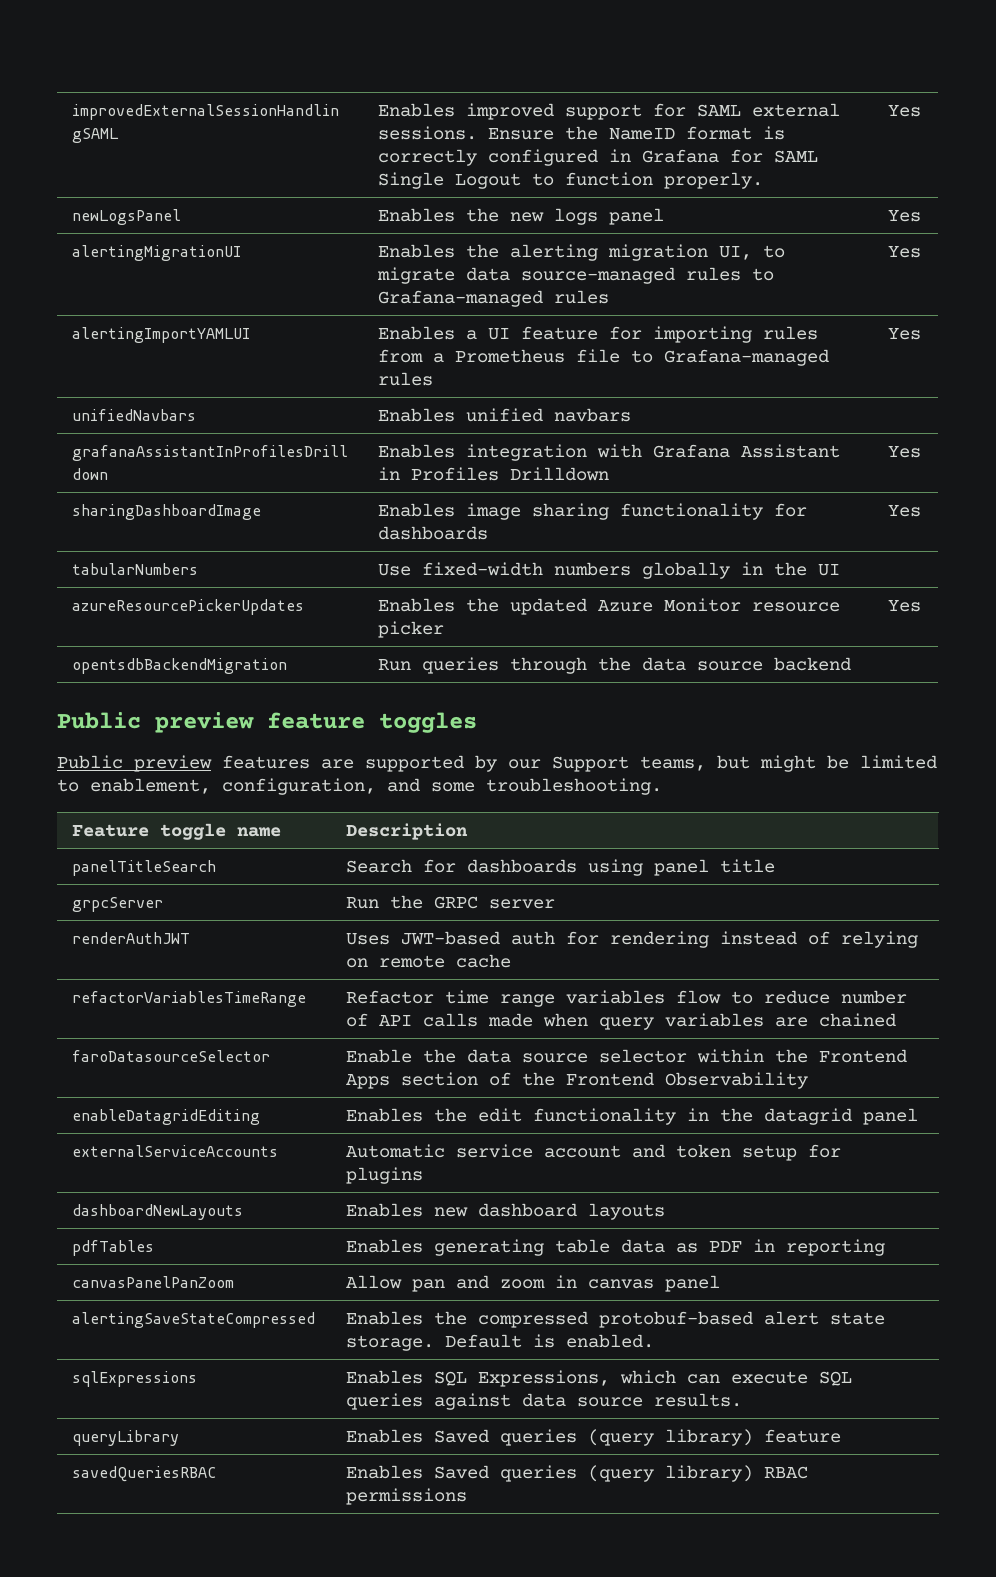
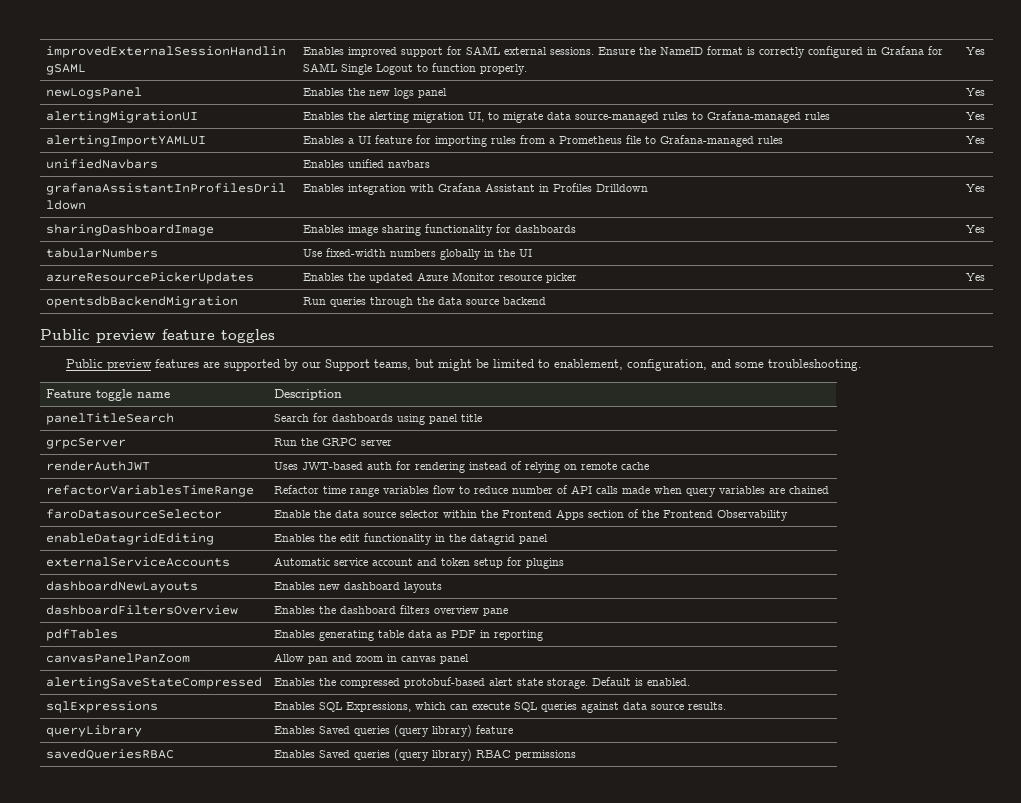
(666, 1211) none -> [45,605,238,615] [273,605,508,616] // dashboardFiltersOverview | Enables the dashboard filters overview pane

